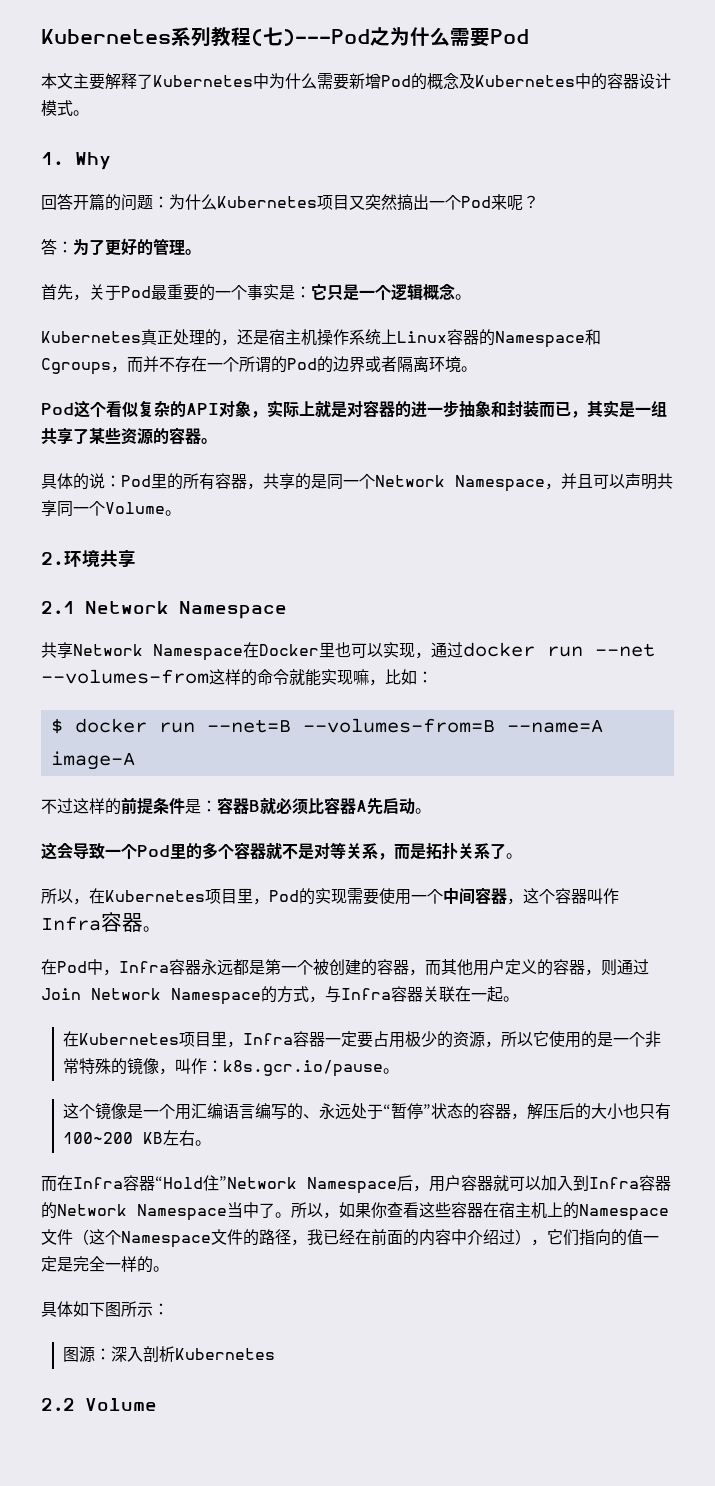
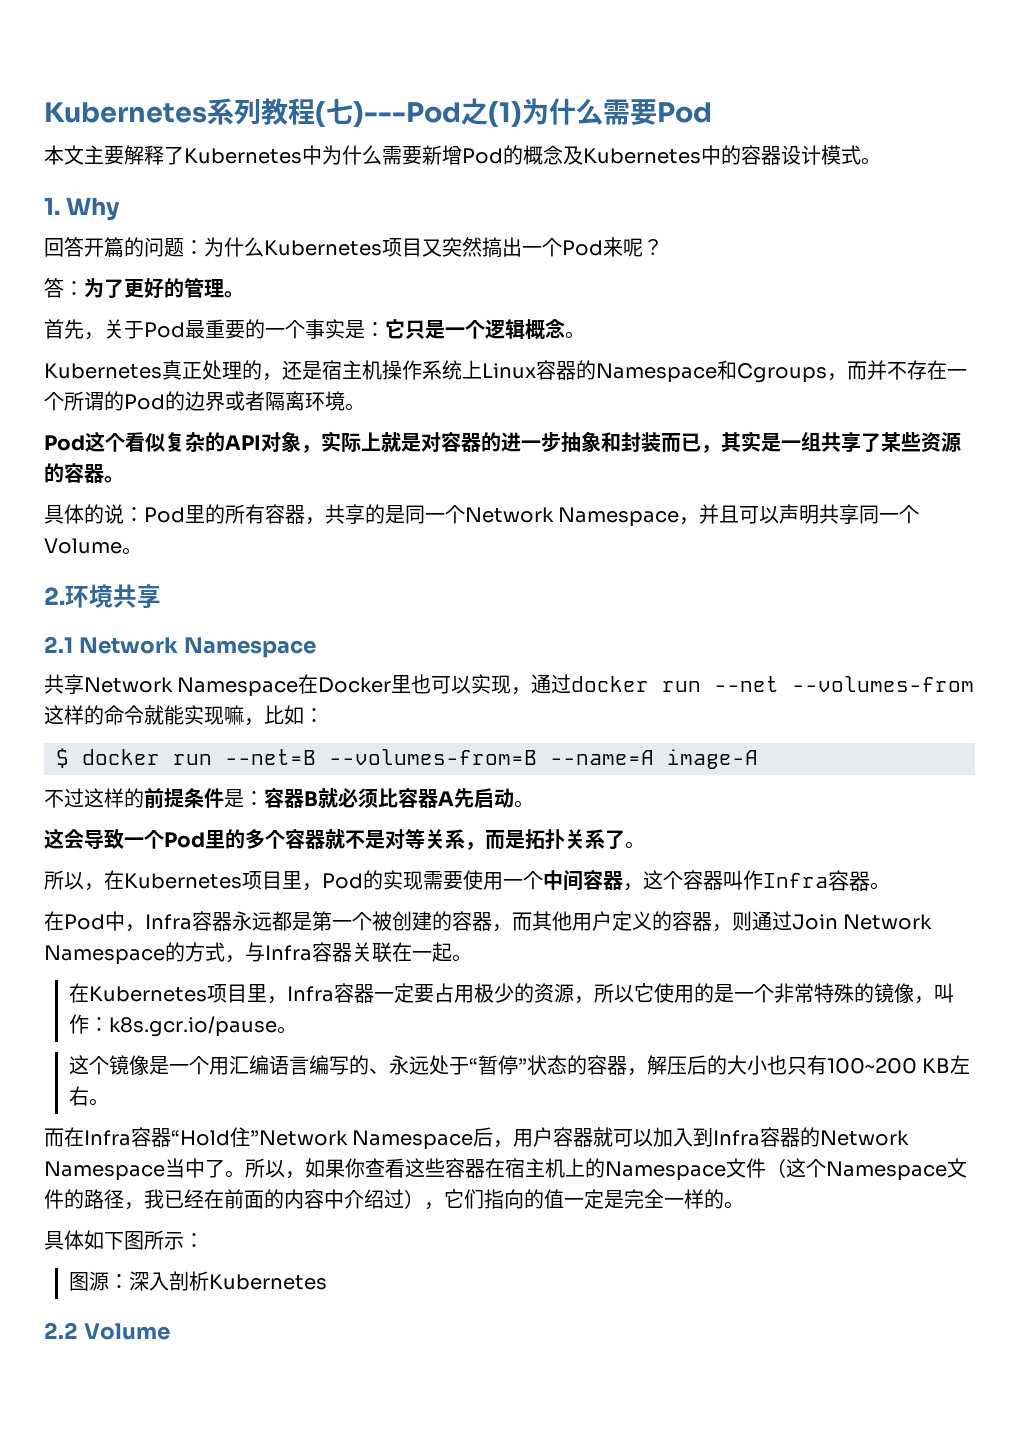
(390, 36) none -> [488,101,522,127] (1)

